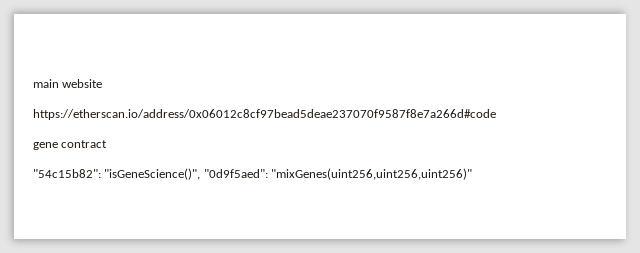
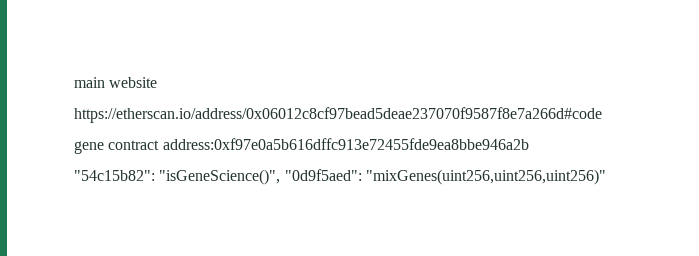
(108, 144) none -> [162,138,529,150] address:0xf97e0a5b616dffc913e72455fde9ea8bbe946a2b

